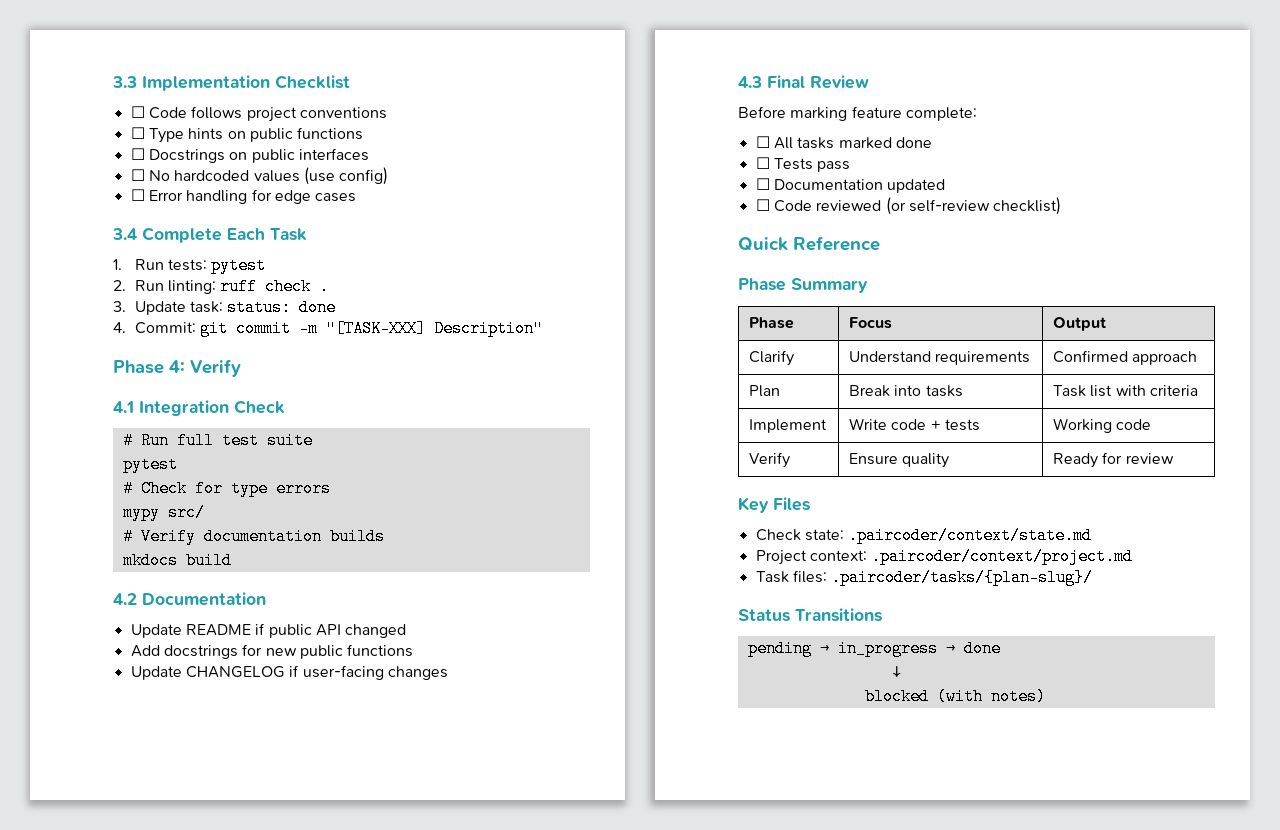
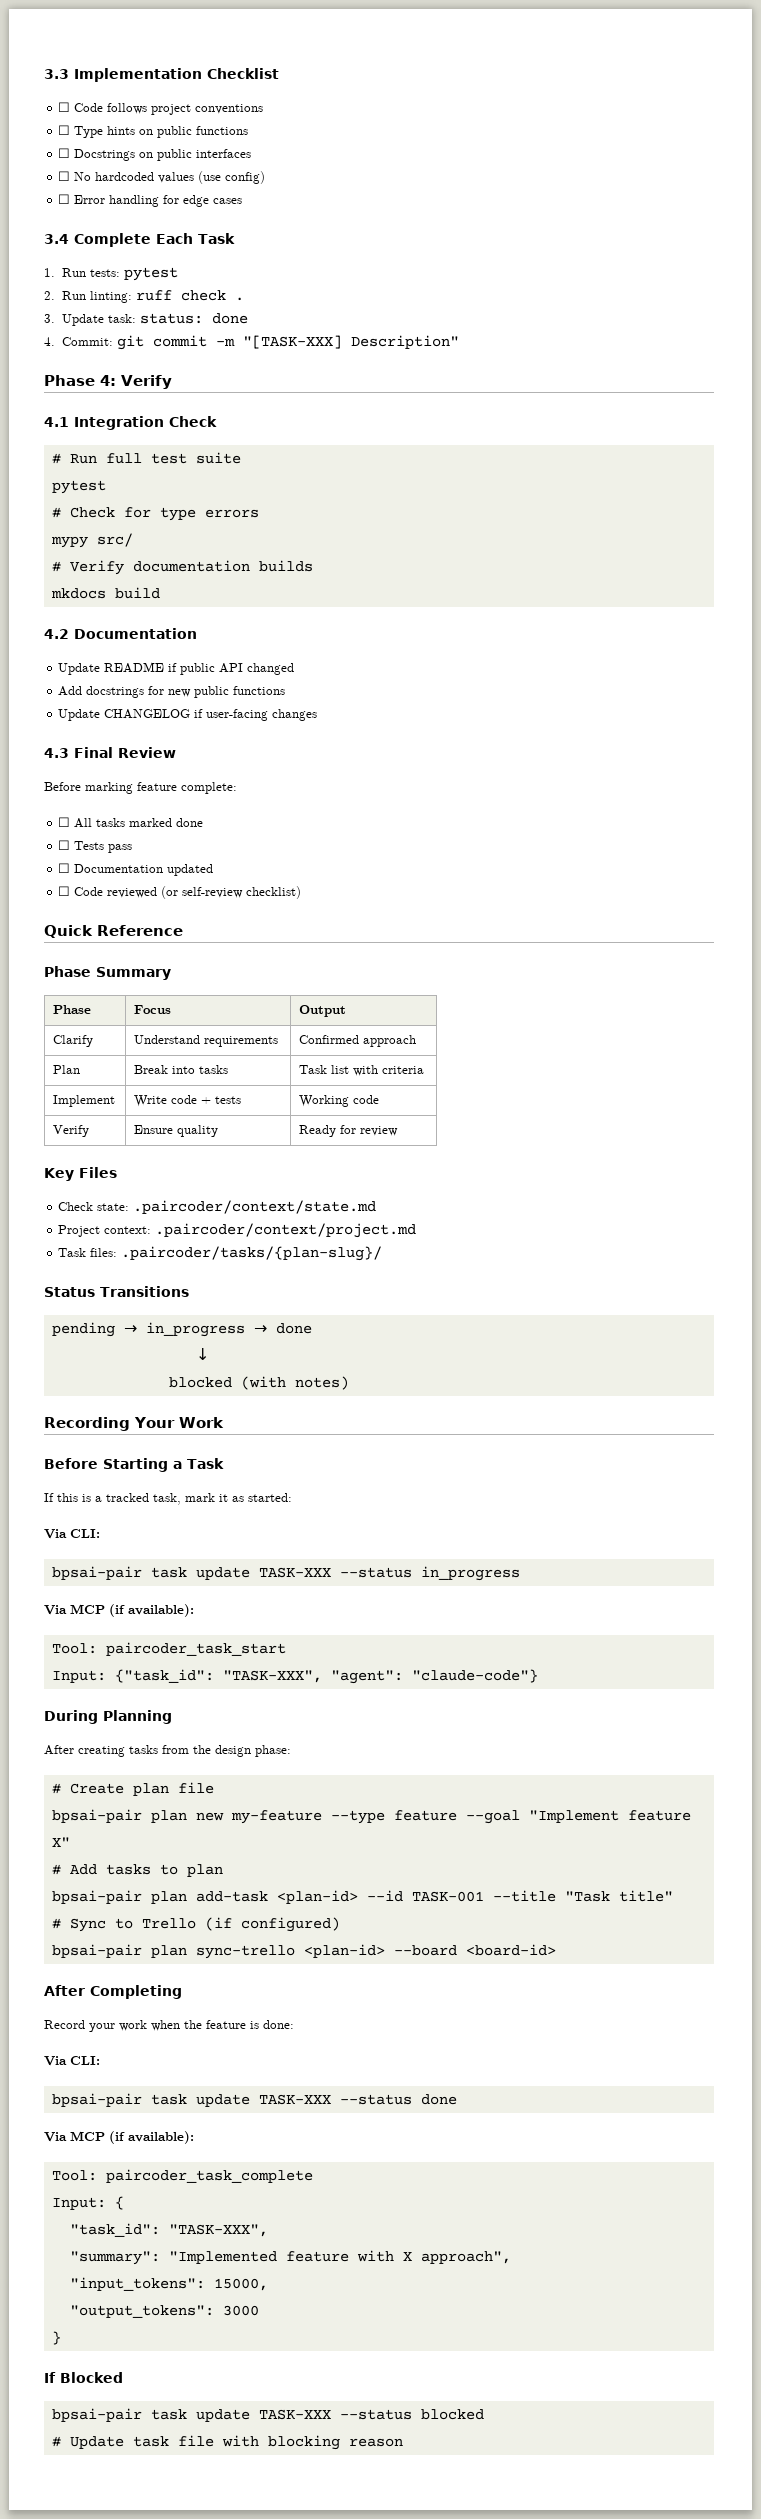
(1046, 696) none -> [44,1417,224,1431] [44,1458,224,1472] [44,1493,292,1505] [44,1529,100,1539] [51,1566,520,1581] [44,1604,194,1617] [51,1642,286,1656] [51,1669,538,1684] [44,1710,172,1724] [44,1745,291,1757] [51,1782,214,1796] [51,1809,691,1824] [51,1837,70,1847] [51,1864,223,1877] [51,1890,673,1904] [51,1917,340,1932] [51,1944,556,1959] [44,1985,182,1999] [44,2020,294,2032] [44,2056,100,2066] [51,2093,457,2107] [44,2131,194,2144] [51,2169,313,2183] [51,2196,124,2210] [69,2223,268,2237] [69,2250,511,2265] [69,2277,268,2291] [69,2305,259,2318] [51,2331,61,2345] [44,2372,123,2383] [51,2408,484,2422] [51,2435,403,2450] // Recording Your Work // Before Starting a Task // If this is a tracked task, mark it as started: // Via CLI: // bpsai-pair task update TASK-XXX --status in_progress // Via MCP (if available): // Tool: paircoder_task_start // Input: {"task_id": "TASK-XXX", "agent": "claude-code"} // During Planning // After creating tasks from the design phase: // # Create plan file // bpsai-pair plan new my-feature --type feature --goal "Implement feature X" // # Add tasks to plan // bpsai-pair plan add-task <plan-id> --id TASK-001 --title "Task title" // # Sync to Trello (if configured) // bpsai-pair plan sync-trello <plan-id> --board <board-id> // After Completing // Record your work when the feature is done: // Via CLI: // bpsai-pair task update TASK-XXX --status done // Via MCP (if available): // Tool: paircoder_task_complete // Input: { // "task_id": "TASK-XXX", // "summary": "Implemented feature with X approach", // "input_tokens": 15000, // "output_tokens": 3000 // } // If Blocked // bpsai-pair task update TASK-XXX --status blocked // # Update task file with blocking reason

